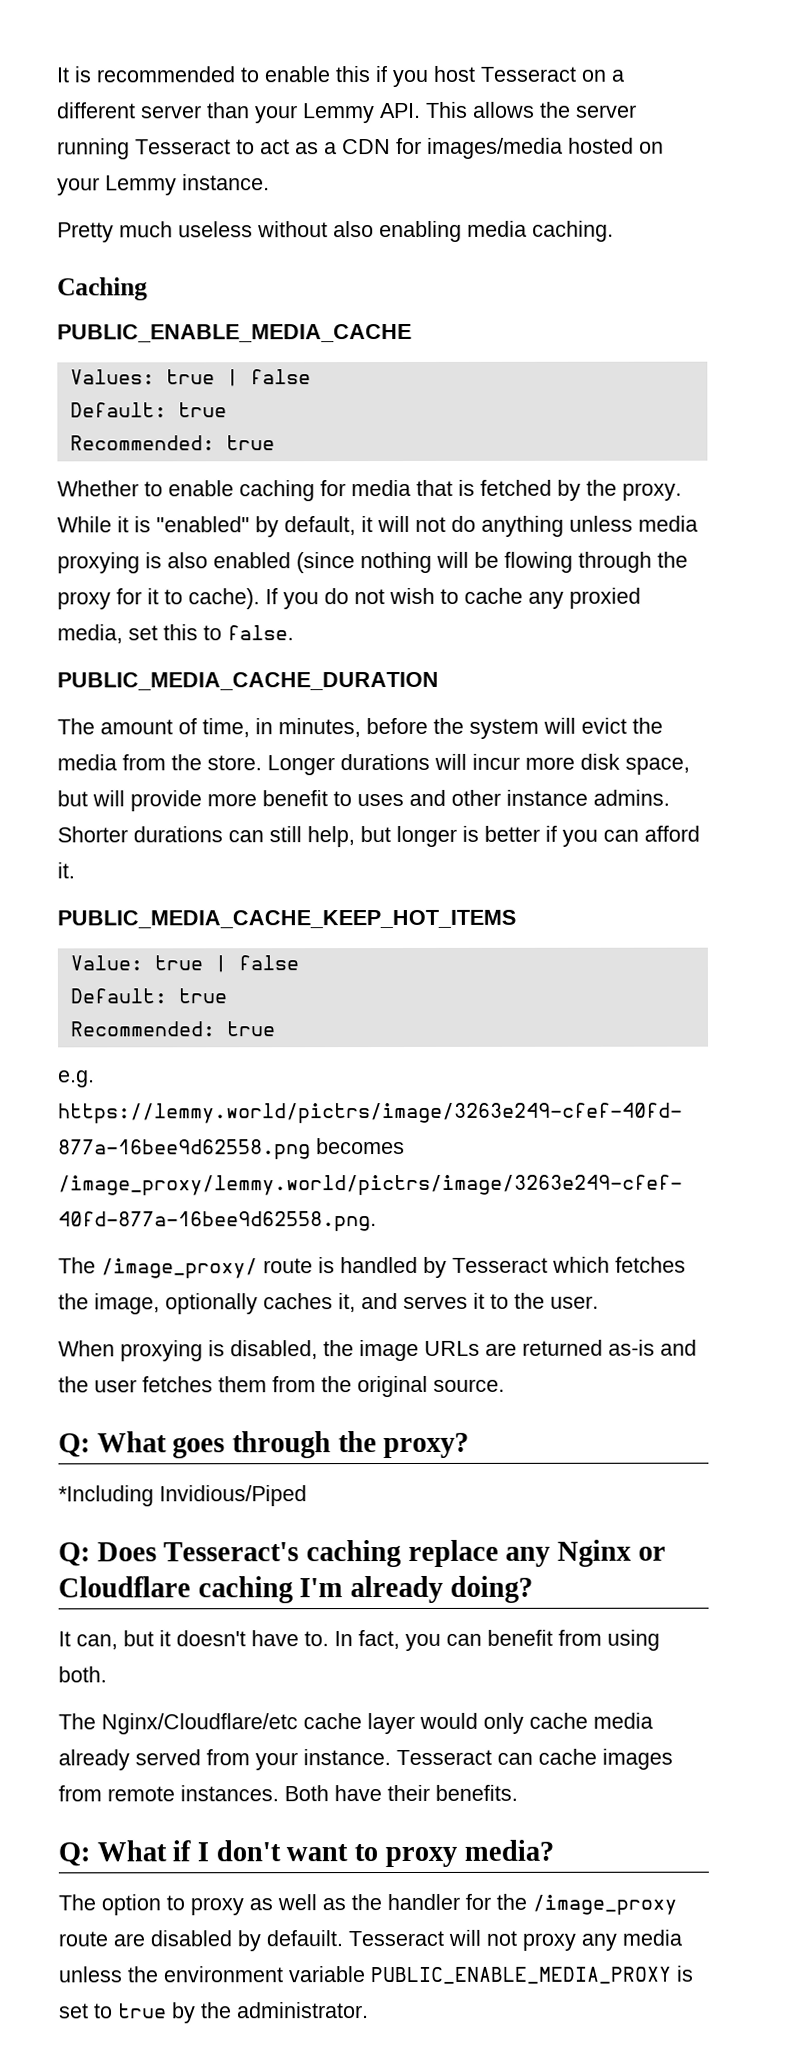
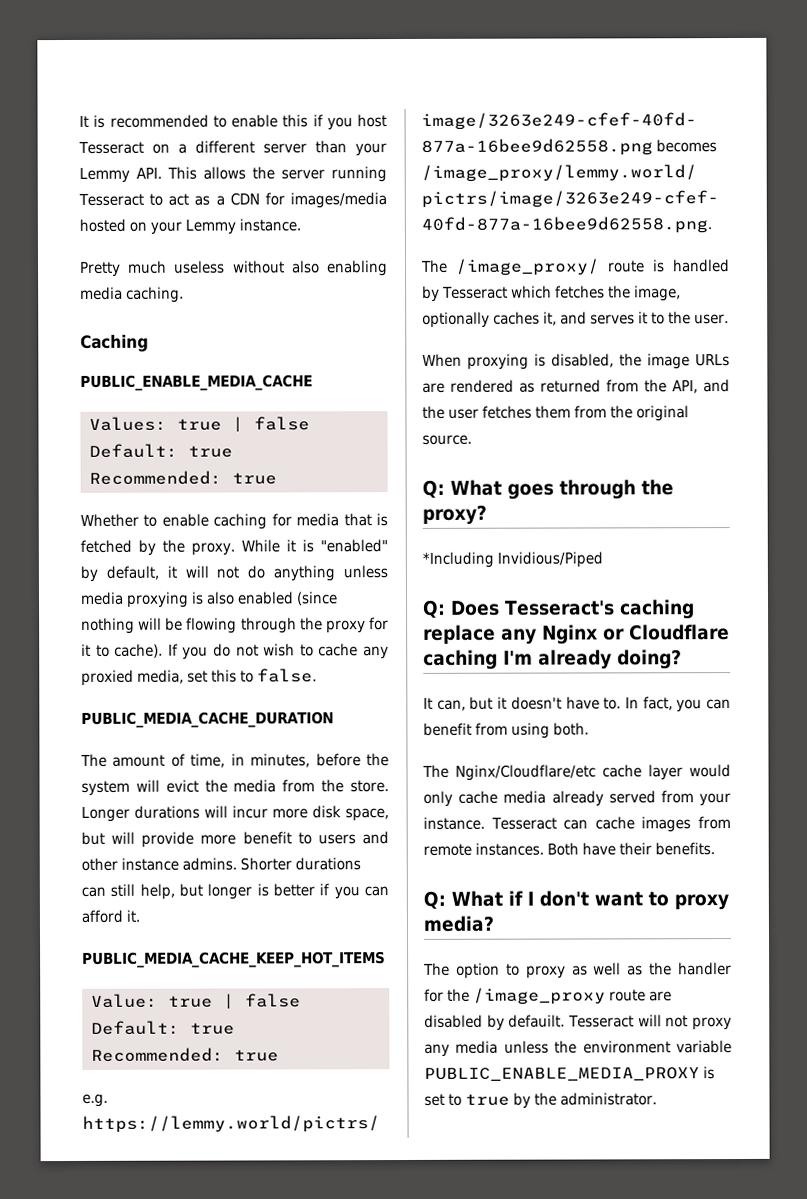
[357,793,404,807] uses -> [317,834,356,845] users
[522,1339,655,1356] returned as-is -> [450,379,698,394] rendered as returned from the API,

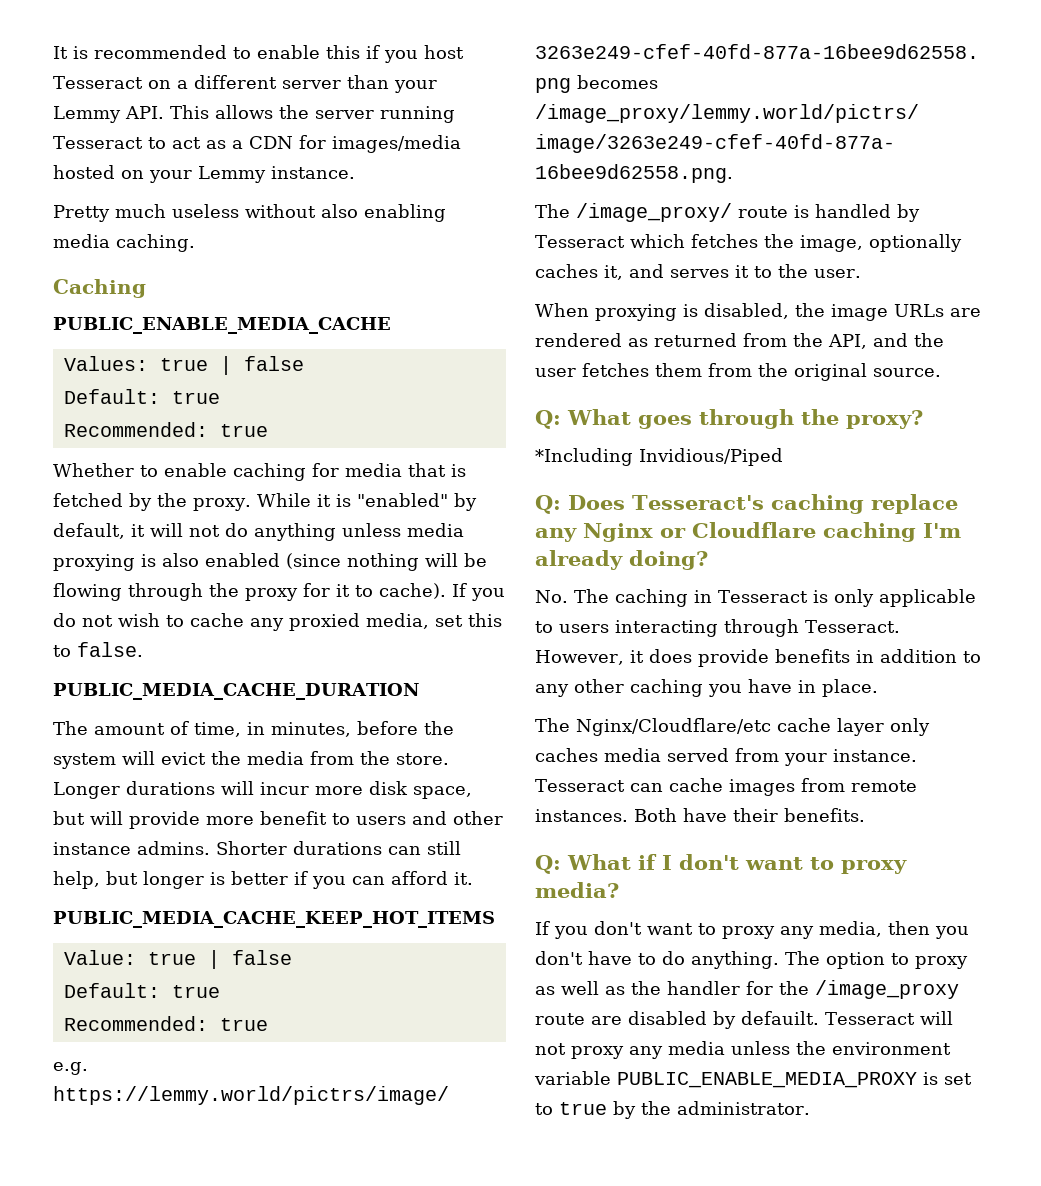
[423,696,731,713] [423,722,590,739] It can, but it doesn't have to. In fact, you can benefit from using both. -> [535,589,976,607] [535,619,900,637] [535,649,981,667] [535,679,878,697] No. The caching in Tesseract is only applicable to users interacting through Tesseract. However, it does provide benefits in addition to any other caching you have in place.
[689,764,731,778] [423,790,604,807] would only cache media already -> [890,718,930,736] [535,748,661,762] only caches media
(494, 923) none -> [535,921,969,939] [535,951,779,969] If you don't want to proxy any media, then you don't have to do anything.

